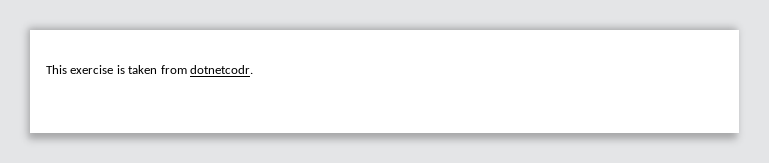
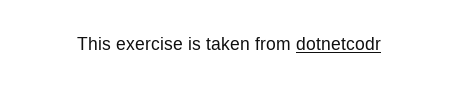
[189,65,253,74] dotnetcodr. -> [296,37,381,50] dotnetcodr

